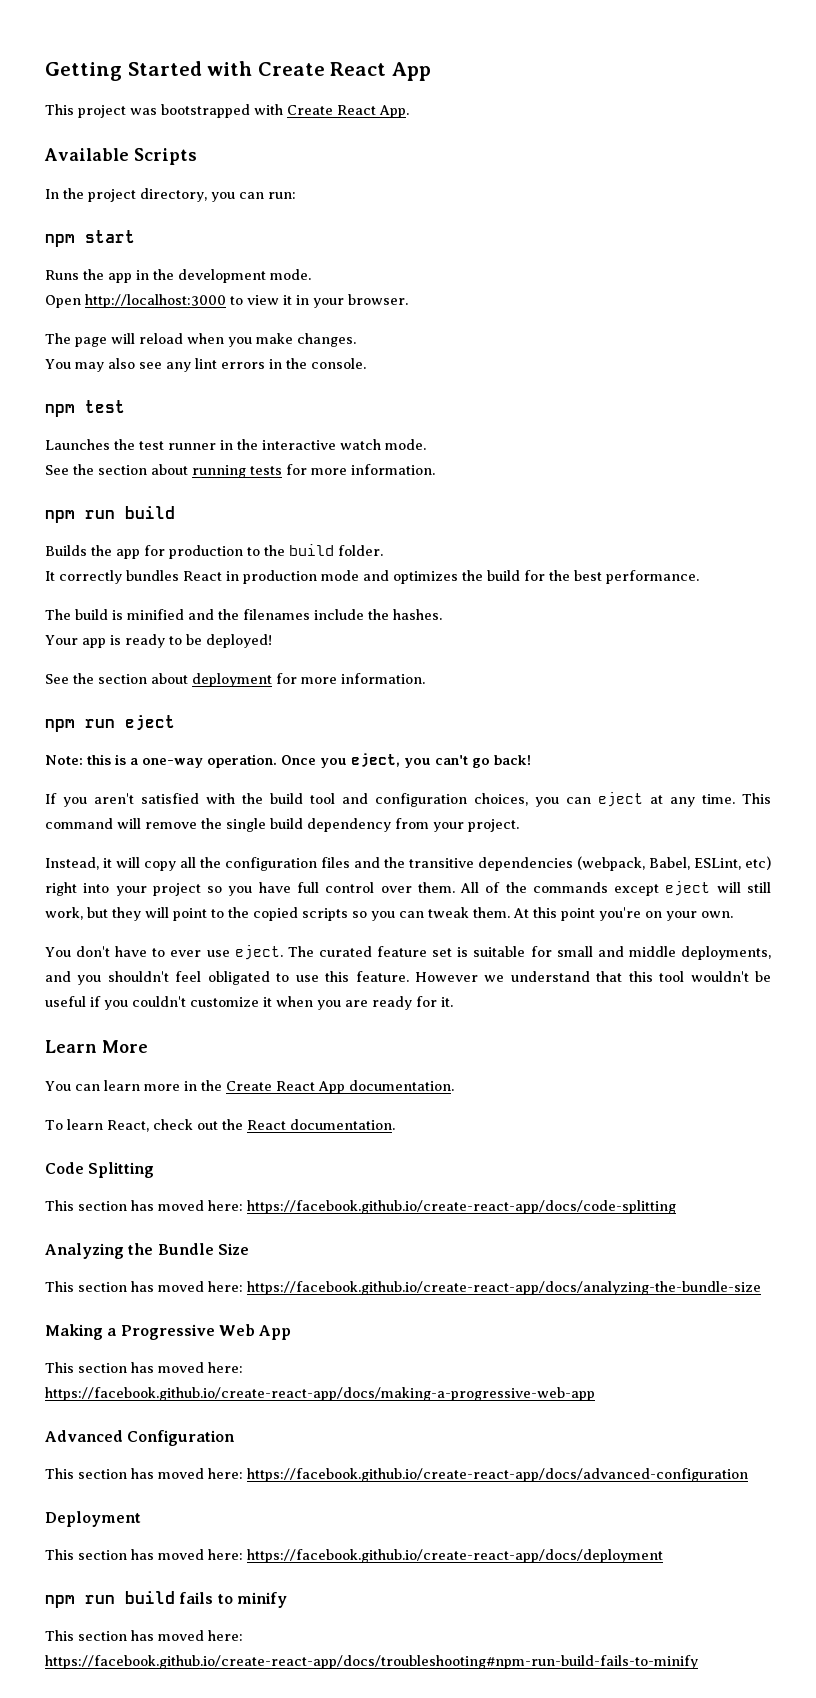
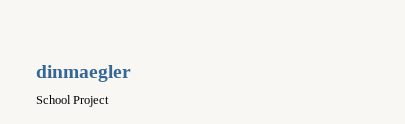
[45,61,431,81] [45,104,409,118] [44,148,197,165] [45,188,296,202] [45,230,135,247] [45,269,311,283] [45,294,408,308] [45,333,356,347] [45,358,366,372] [45,400,125,417] [45,439,426,450] [45,464,435,478] [45,506,175,523] [45,544,383,559] [45,570,699,584] [45,609,442,620] [45,634,272,648] [45,673,425,687] [45,715,175,732] [45,753,531,768] [45,792,771,807] [45,818,519,832] [45,856,771,871] [45,881,772,896] [45,907,733,921] [45,945,772,960] [45,971,771,985] [45,996,453,1010] [45,1040,148,1053] [45,1080,454,1094] [45,1119,395,1132] [45,1162,155,1178] [45,1200,676,1214] [45,1243,249,1259] [45,1281,761,1295] [45,1324,292,1340] [45,1362,243,1373] [45,1387,595,1401] [45,1430,236,1446] [45,1468,748,1482] [45,1511,141,1527] [45,1549,663,1563] [45,1591,287,1608] [45,1630,243,1641] [45,1655,698,1669] Getting Started with Create React App // This project was bootstrapped with Create React App. // Available Scripts // In the project directory, you can run: // npm start // Runs the app in the development mode. // Open http://localhost:3000 to view it in your browser. // The page will reload when you make changes. // You may also see any lint errors in the console. // npm test // Launches the test runner in the interactive watch mode. // See the section about running tests for more information. // npm run build // Builds the app for production to the build folder. // It correctly bundles React in production mode and optimizes the build for the best performance. // The build is minified and the filenames include the hashes. // Your app is ready to be deployed! // See the section about deployment for more information. // npm run eject // Note: this is a one-way operation. Once you eject, you can't go back! // If you aren't satisfied with the build tool and configuration choices, you can eject at any time. This command will remove the single build dependency from your project. // Instead, it will copy all the configuration files and the transitive dependencies (webpack, Babel, ESLint, etc) right into your project so you have full control over them. All of the commands except eject will still work, but they will point to the copied scripts so you can tweak them. At this point you're on your own. // You don't have to ever use eject. The curated feature set is suitable for small and middle deployments, and you shouldn't feel obligated to use this feature. However we understand that this tool wouldn't be useful if you couldn't customize it when you are ready for it. // Learn More // You can learn more in the Create React App documentation. // To learn React, check out the React documentation. // Code Splitting // This section has moved here: https://facebook.github.io/create-react-app/docs/code-splitting // Analyzing the Bundle Size // This section has moved here: https://facebook.github.io/create-react-app/docs/analyzing-the-bundle-size // Making a Progressive Web App // This section has moved here: https://facebook.github.io/create-react-app/docs/making-a-progressive-web-app // Advanced Configuration // This section has moved here: https://facebook.github.io/create-react-app/docs/advanced-configuration // Deployment // This section has moved here: https://facebook.github.io/create-react-app/docs/deployment // npm run build fails to minify // This section has moved here: https://facebook.github.io/create-react-app/docs/troubleshooting#npm-run-build-fails-to-minify -> [36,65,131,82] [36,95,110,107] dinmaegler // School Project

